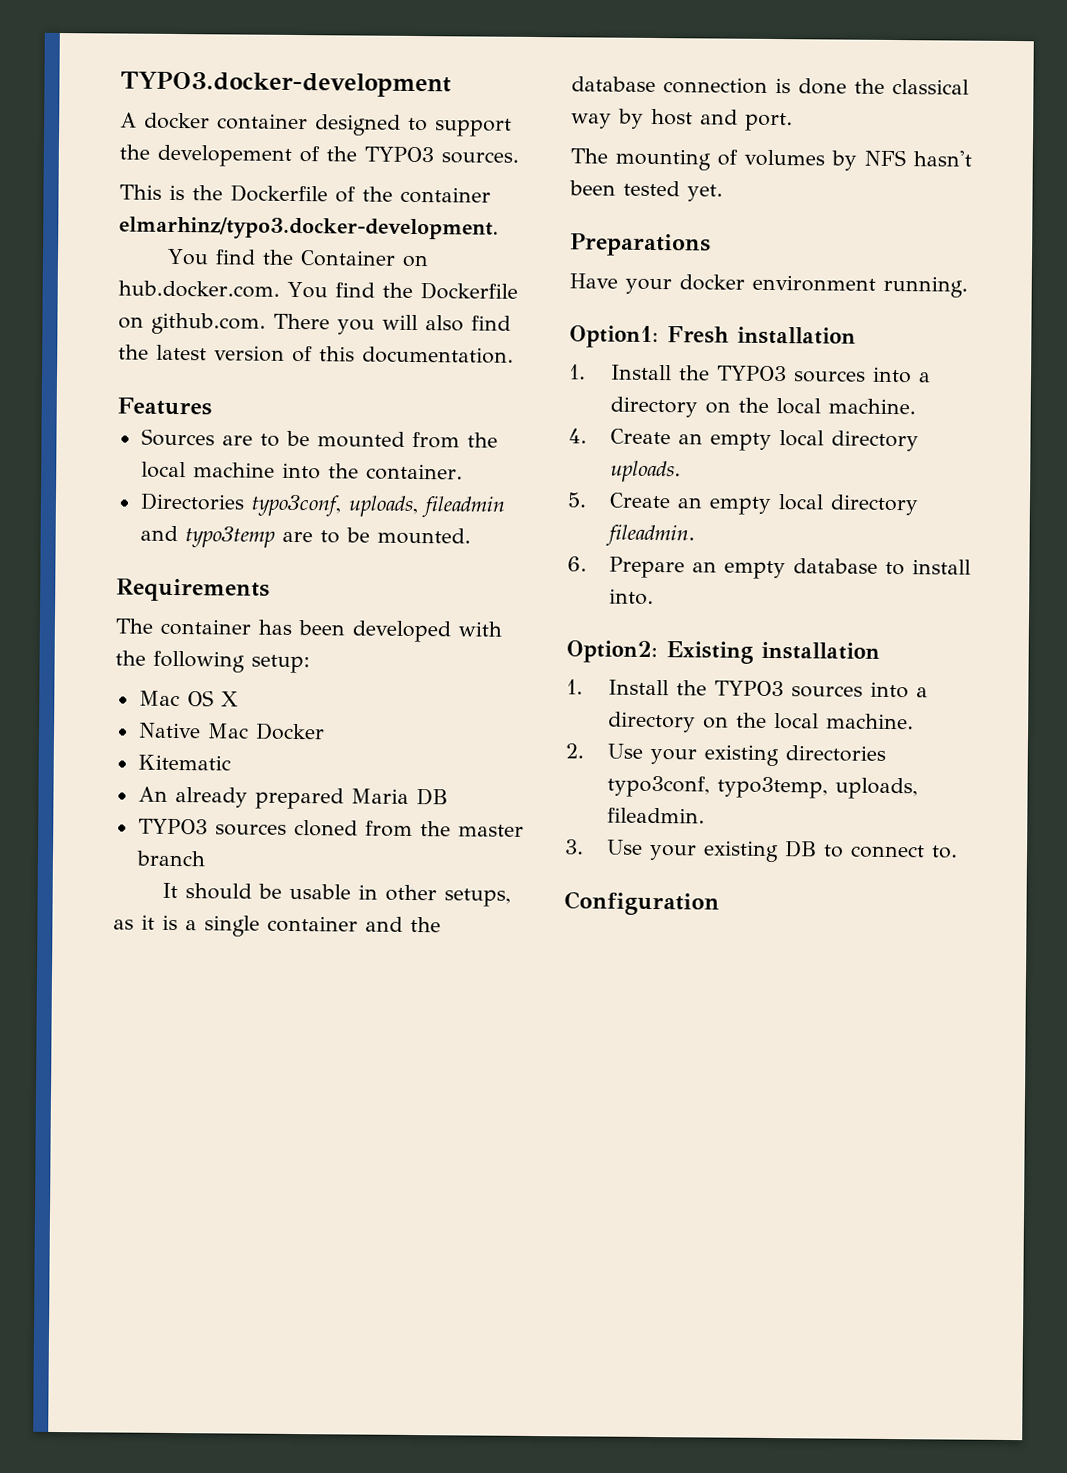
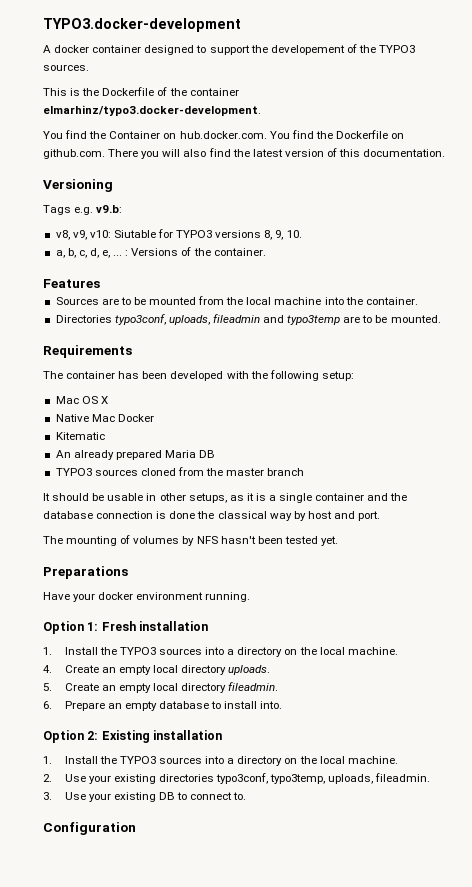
(514, 355) none -> [43,179,113,192] [43,205,123,215] [55,229,302,240] [55,247,266,258] // Versioning // Tags e.g. v9.b: // v8, v9, v10: Siutable for TYPO3 versions 8, 9, 10. // a, b, c, d, e, ... : Versions of the container.
[569,325,659,349] Option1: -> [43,621,99,634] Option 1:
[566,640,658,664] Option2: -> [43,730,99,743] Option 2:

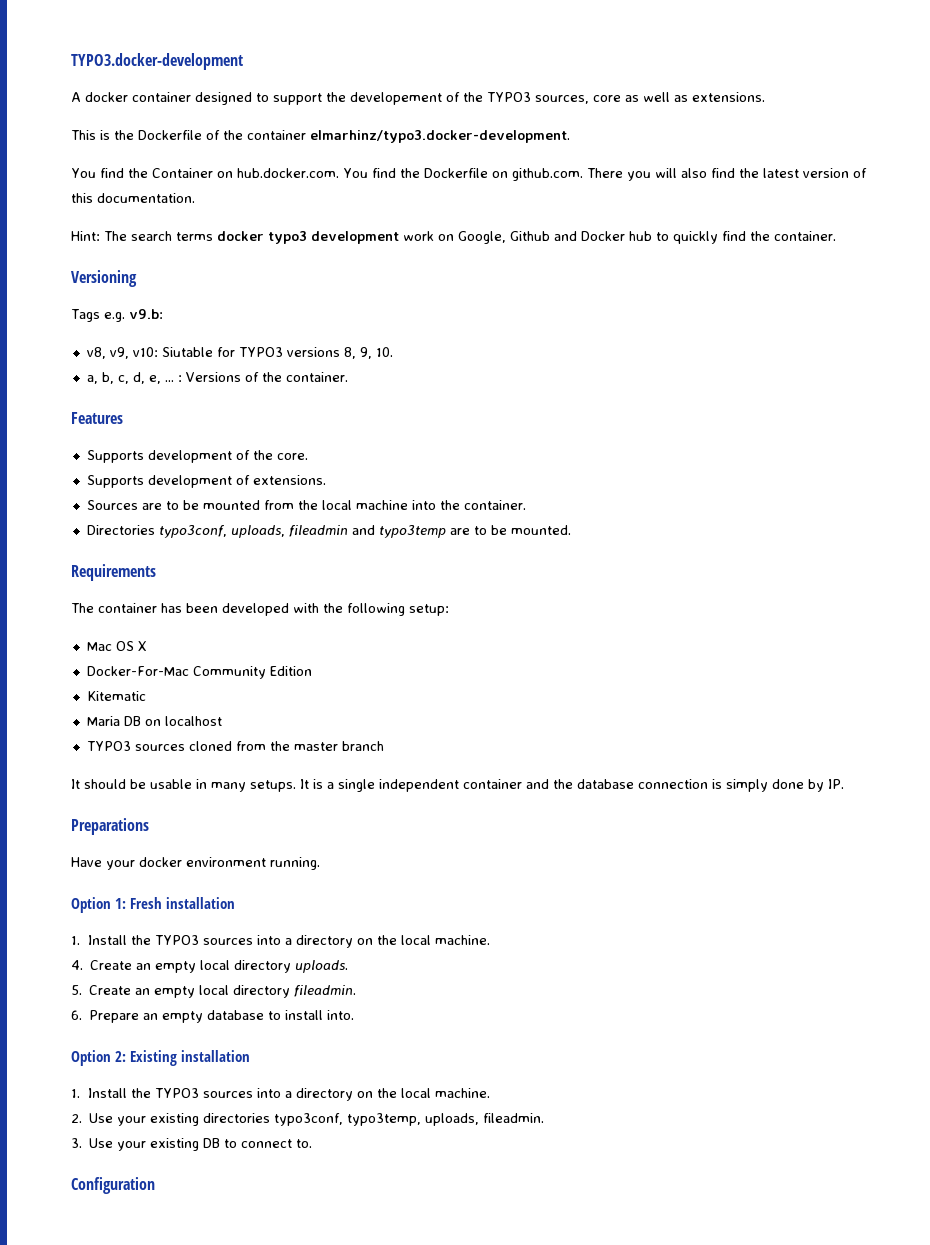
[43,64,89,71] sources. -> [535,92,765,104] sources, core as well as extensions.
(446, 153) none -> [71,231,836,244] // Hint: The search terms docker typo3 development work on Google, Github and Docker hub to quickly find the container.
(100, 283) none -> [86,450,308,463] [86,475,326,488] // Supports development of the core. // Supports development of extensions.
[55,414,154,422] [55,432,105,440] [55,450,162,460] Native Mac Docker // Kitematic // An already prepared -> [86,666,312,679] [86,691,146,701] Docker-For-Mac Community Edition // Kitematic //
(216, 454) none -> [144,716,222,726] on localhost
[159,493,254,503] other setups, as it -> [211,779,309,792] many setups. It
(313, 498) none -> [379,779,459,792] independent
[169,511,381,521] [43,535,338,546] done the classical way by host and port. // The mounting of volumes by NFS hasn't been tested yet. -> [726,779,844,792] simply done by IP.

